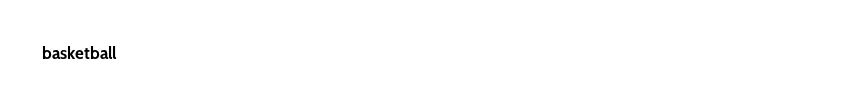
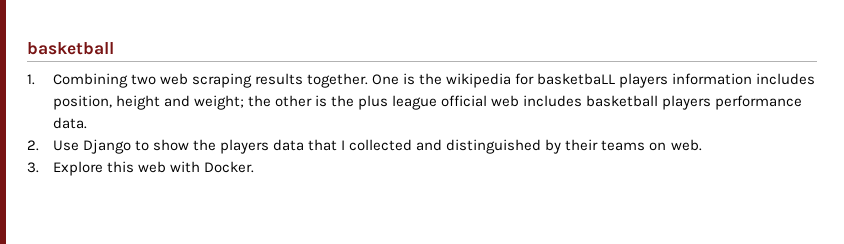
[42,46,117,59] basketball -> [27,42,114,55] [27,73,816,88] [52,95,803,110] [52,117,87,129] [27,139,702,154] [27,161,254,176] basketball // 1. Combining two web scraping results together. One is the wikipedia for basketbaLL players information includes position, height and weight; the other is the plus league official web includes basketball players performance data. // 2. Use Django to show the players data that I collected and distinguished by their teams on web. // 3. Explore this web with Docker.

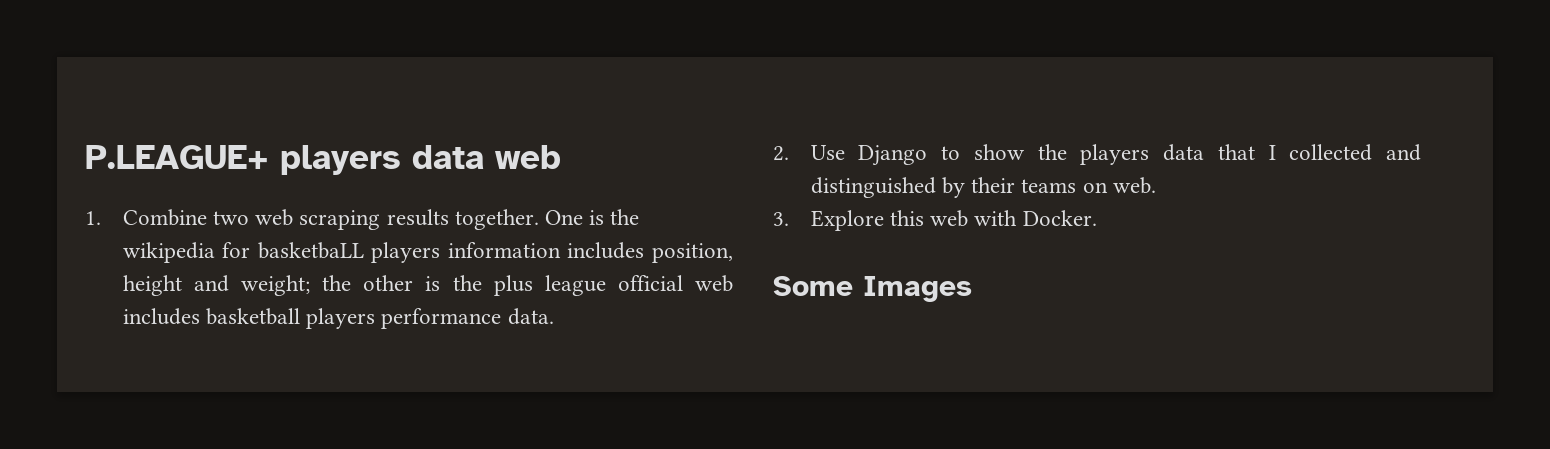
[27,42,114,55] basketball -> [85,145,561,175] P.LEAGUE+ players data web
[52,73,128,88] Combining -> [122,209,207,226] Combine
(254, 167) none -> [773,276,972,302] // Some Images

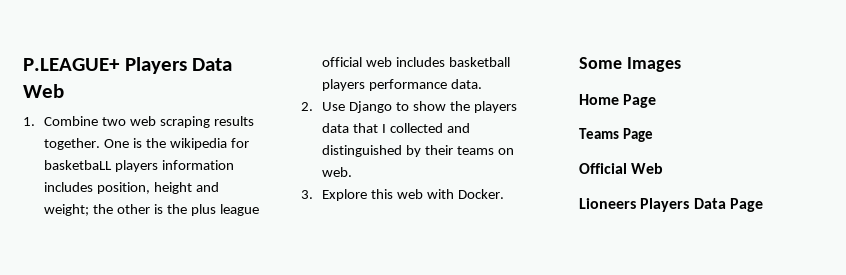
[280,145,561,175] players data web -> [124,57,233,74] [23,84,64,98] Players Data Web
(972, 289) none -> [579,94,657,108] [579,128,653,142] [579,163,664,174] [579,198,763,212] // Home Page // Teams Page // Official Web // Lioneers Players Data Page

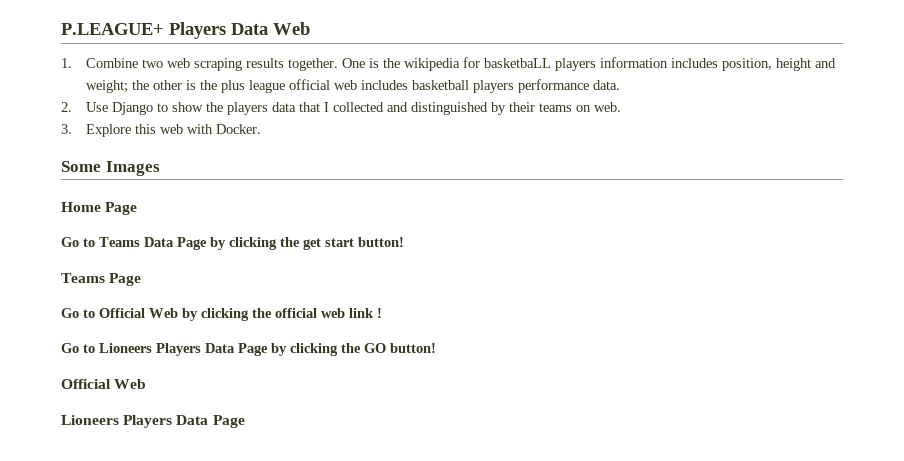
[579,128,653,142] Teams Page -> [61,237,404,250] [61,273,142,286] [61,308,382,321] [61,343,436,356] Go to Teams Data Page by clicking the get start button! // Teams Page // Go to Official Web by clicking the official web link ! // Go to Lioneers Players Data Page by clicking the GO button!

